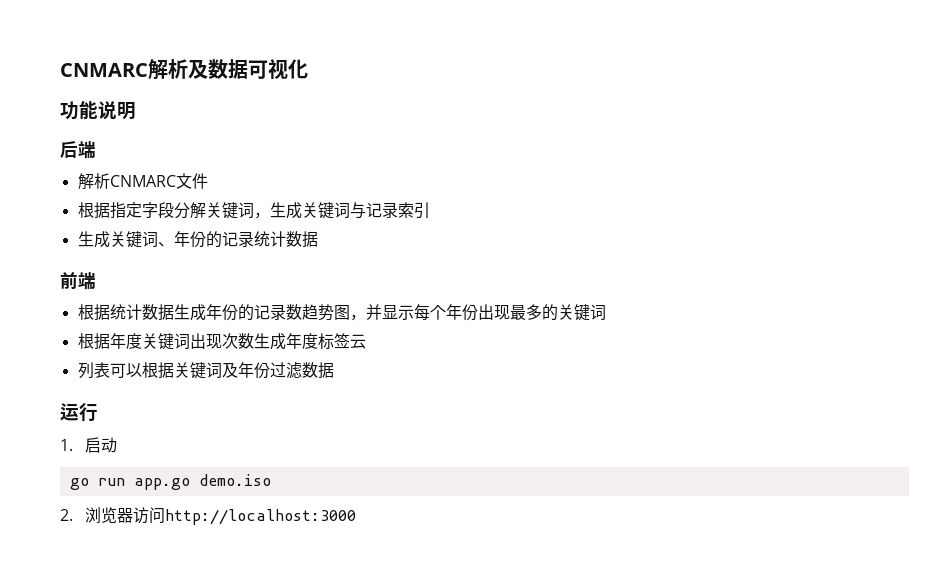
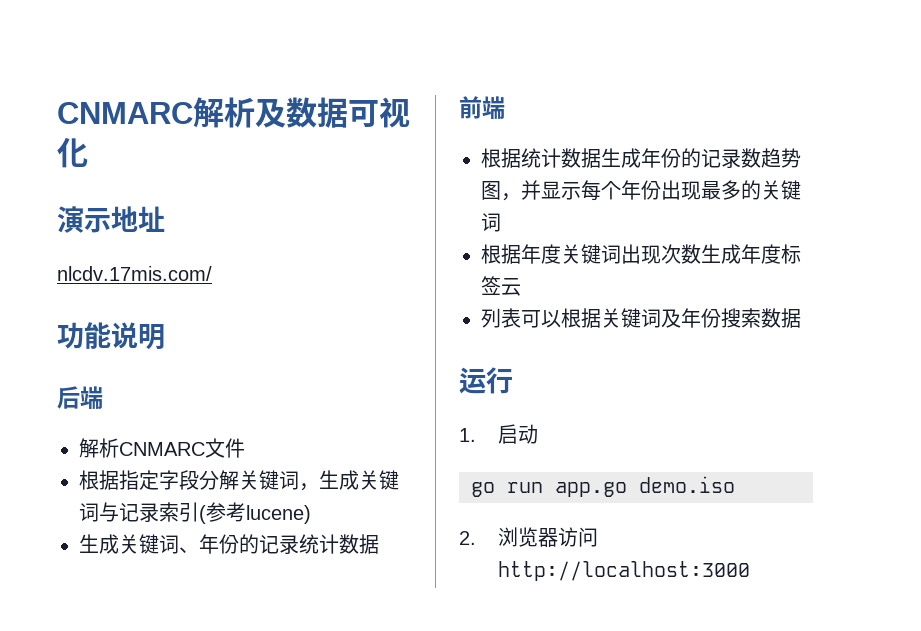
(308, 69) none -> [57,206,165,233] [57,266,212,281] // 演示地址 // nlcdv.17mis.com/
(430, 210) none -> [199,502,311,524] (参考lucene)
[269,362,302,379] 过滤 -> [721,308,761,328] 搜索

